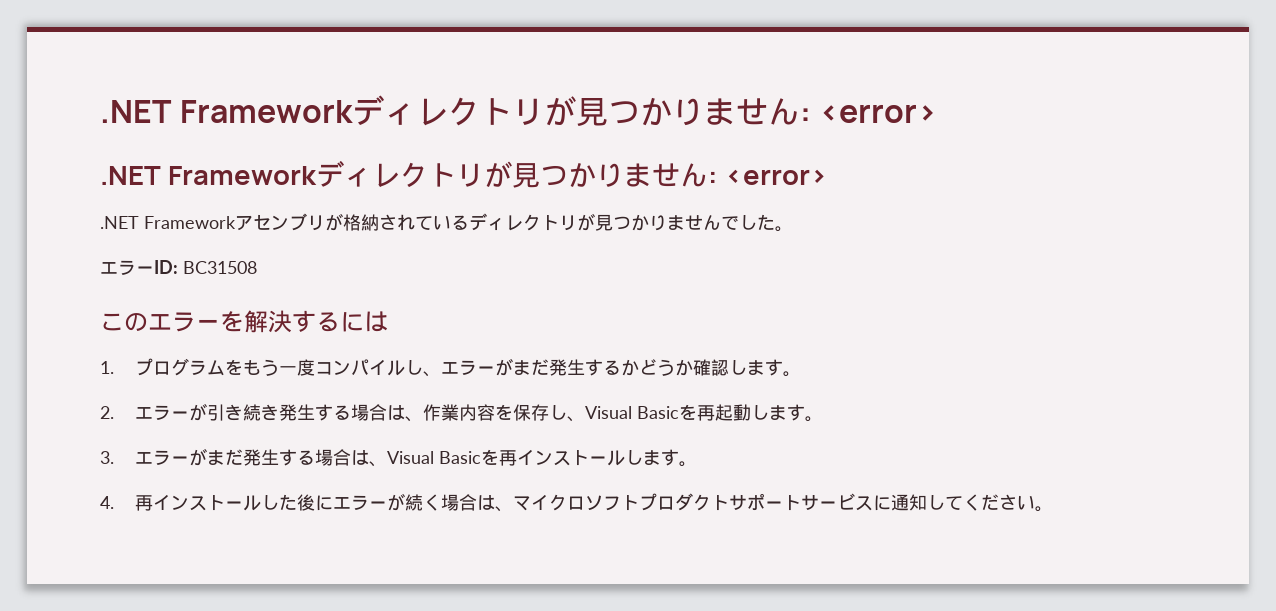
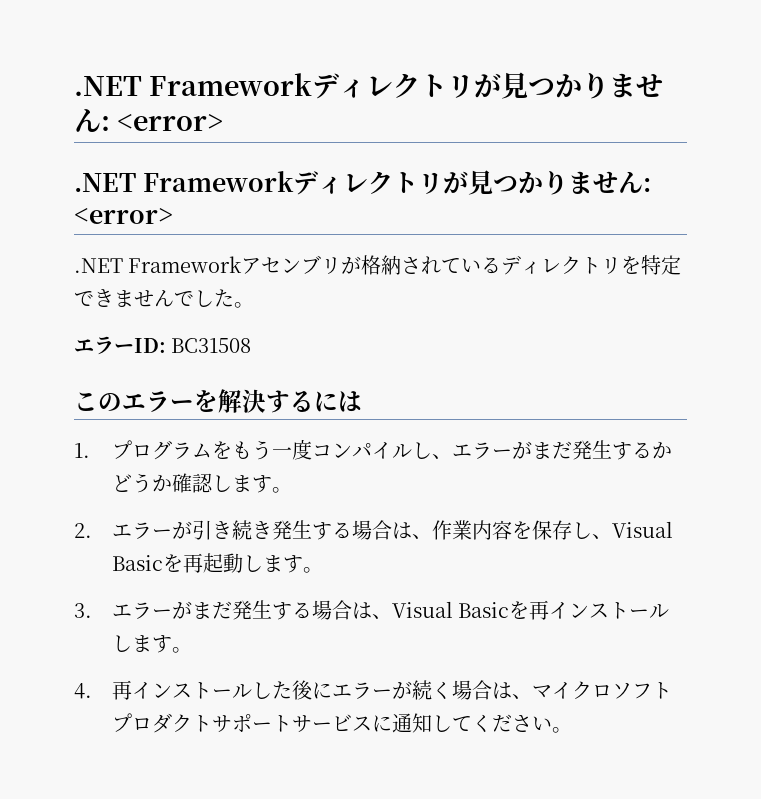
[577,213,667,231] が見つかり -> [621,255,682,275] [74,289,114,307] を特定でき

